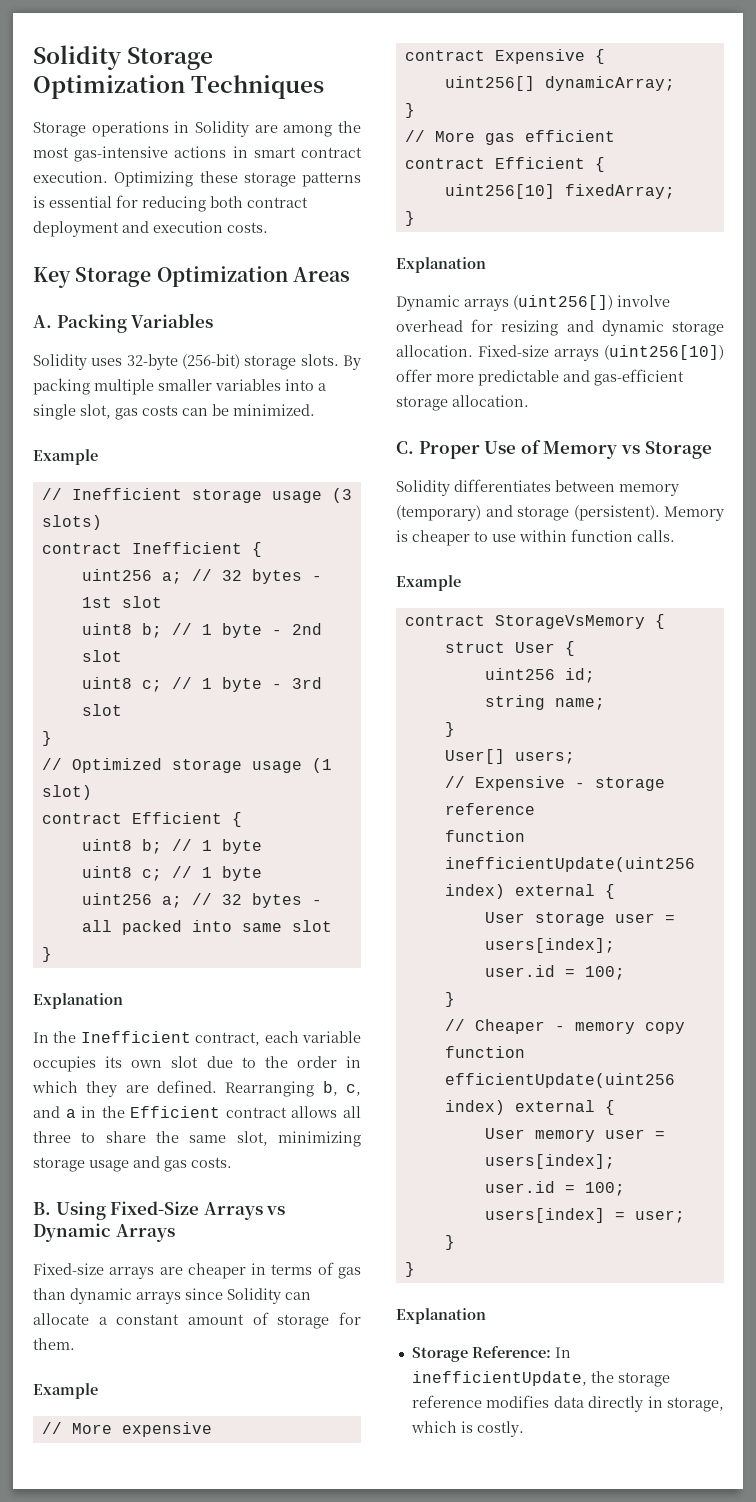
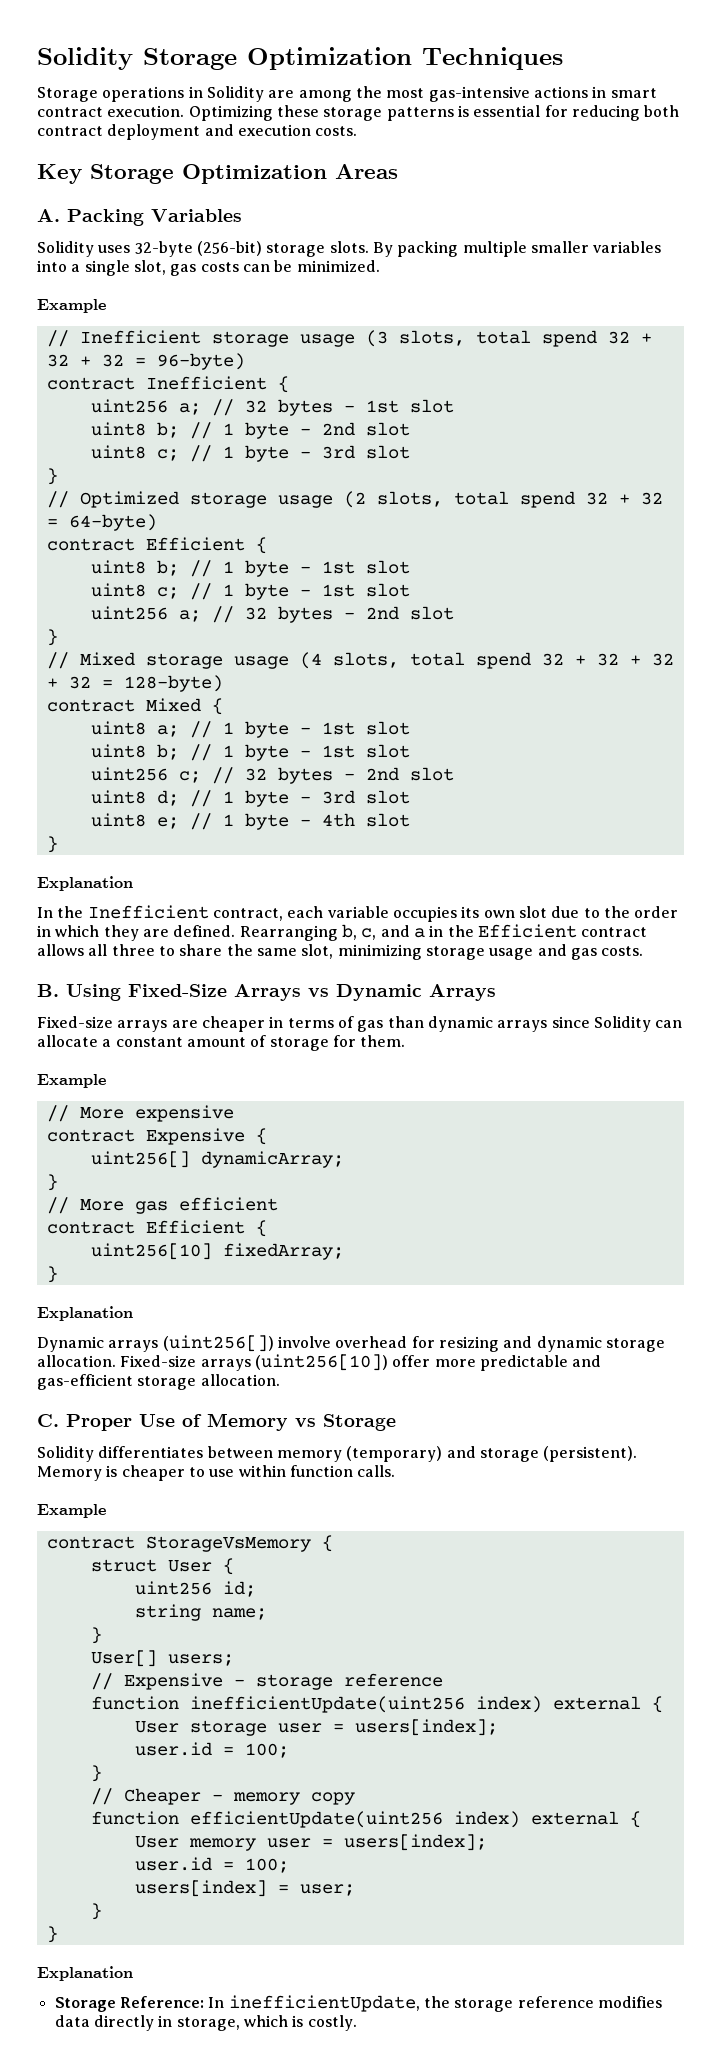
[41,515,102,530] slots) -> [398,330,652,347] [46,353,245,370] slots, total spend 32 + 32 + 32 = 96-byte)
[311,758,332,773] [41,785,92,800] (1 slot) -> [343,491,663,508] [46,514,157,531] (2 slots, total spend 32 + 32 = 64-byte)
[81,866,262,881] [81,893,322,908] [81,920,282,935] // uint8 c; // 1 byte // uint256 a; // 32 bytes - all packed into same -> [299,560,410,574] [90,583,410,600] [90,606,454,623] [46,629,58,646] [46,652,674,669] [46,675,223,692] [46,698,223,715] [90,721,410,738] [90,744,410,761] [90,767,454,784] [90,790,410,807] [90,813,355,830] - 1st slot // uint8 c; // 1 byte - 1st slot // uint256 a; // 32 bytes - 2nd slot // } // // Mixed storage usage (4 slots, total spend 32 + 32 + 32 + 32 = 128-byte) // contract Mixed { // uint8 a; // 1 byte - 1st slot // uint8 b; // 1 byte - 1st slot // uint256 c; // 32 bytes - 2nd slot // uint8 d; // 1 byte - 3rd slot // uint8 e; // 1 byte - 4th

